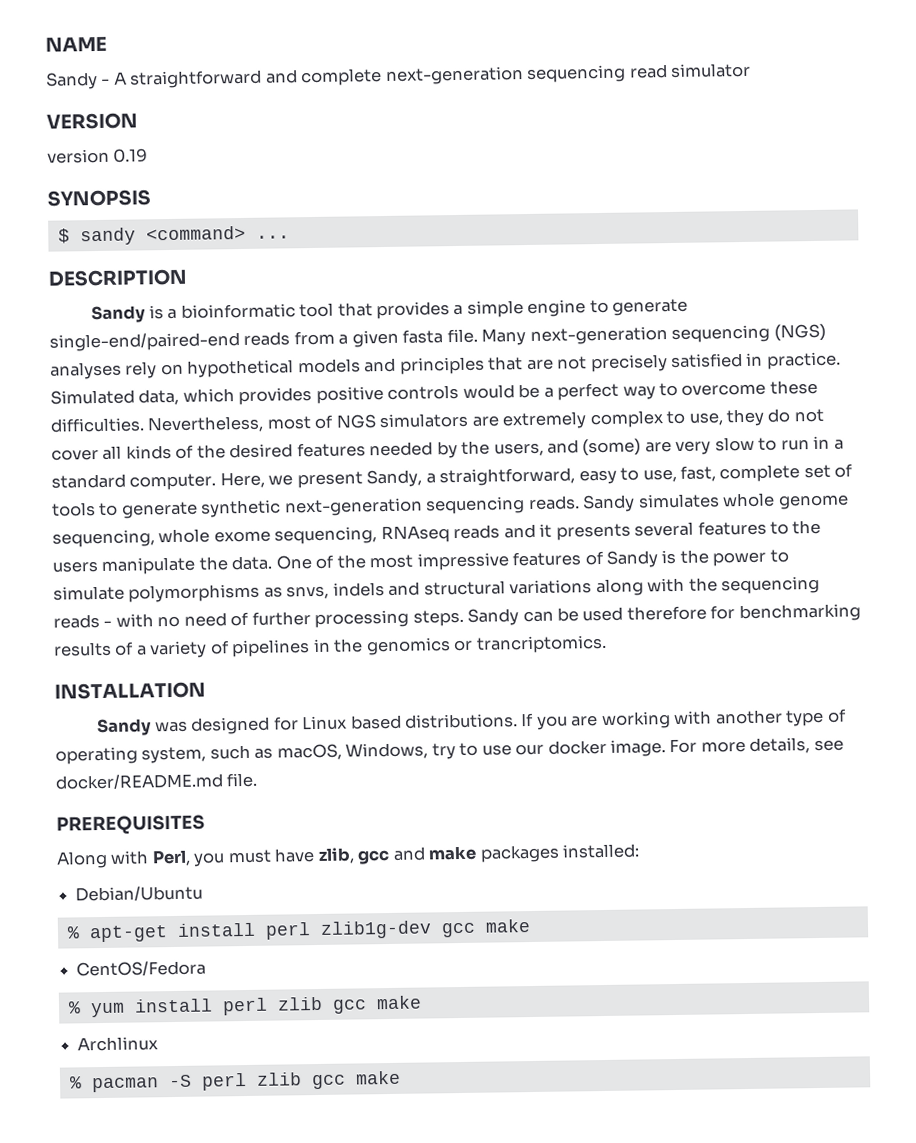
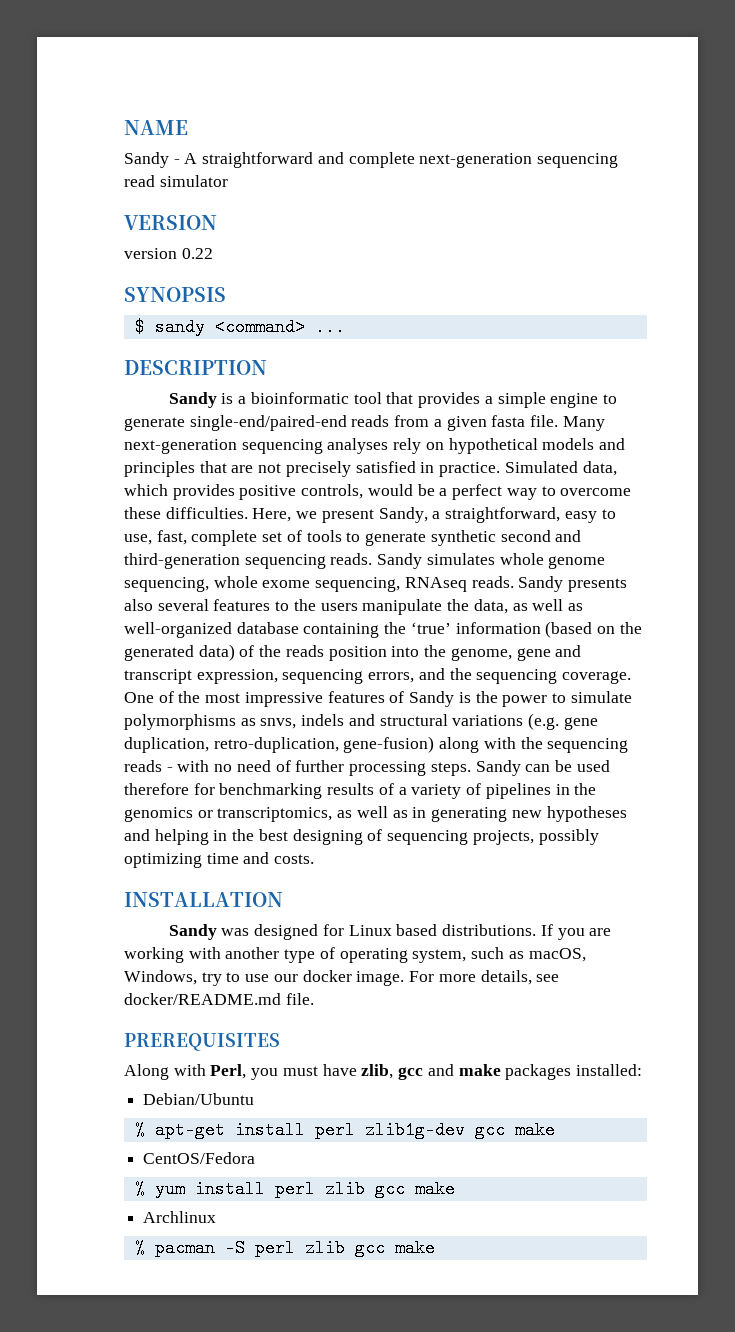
[113,148,149,163] 0.19 -> [181,248,213,259] 0.22
[773,323,826,342] (NGS) -> (323, 446) none
[387,384,460,400] controls -> [301,484,364,499] controls,
[147,408,824,434] [51,435,844,461] [51,473,217,491] Nevertheless, most of NGS simulators are extremely complex to use, they do not cover all kinds of the desired features needed by the users, and (some) are very slow to run in a standard computer. -> (248, 513) none
[283,497,423,517] next-generation -> [500,530,582,542] [124,553,240,569] second and third-generation
[453,523,631,541] reads and it presents -> [471,576,628,592] [124,599,153,611] reads. Sandy presents also
[231,555,273,571] data. -> [473,599,583,614] [124,621,642,638] [124,644,582,661] [124,668,632,684] data, as well as well-organized database containing the ‘true’ information (based on the generated data) of the reads position into the genome, gene and transcript expression, sequencing errors, and the sequencing coverage.
(593, 587) none -> [528,713,598,730] [124,736,435,753] (e.g. gene duplication, retro-duplication, gene-fusion)
[475,634,607,654] trancriptomics. -> [217,806,627,822] [124,829,599,845] [124,852,315,868] transcriptomics, as well as in generating new hypotheses and helping in the best designing of sequencing projects, possibly optimizing time and costs.

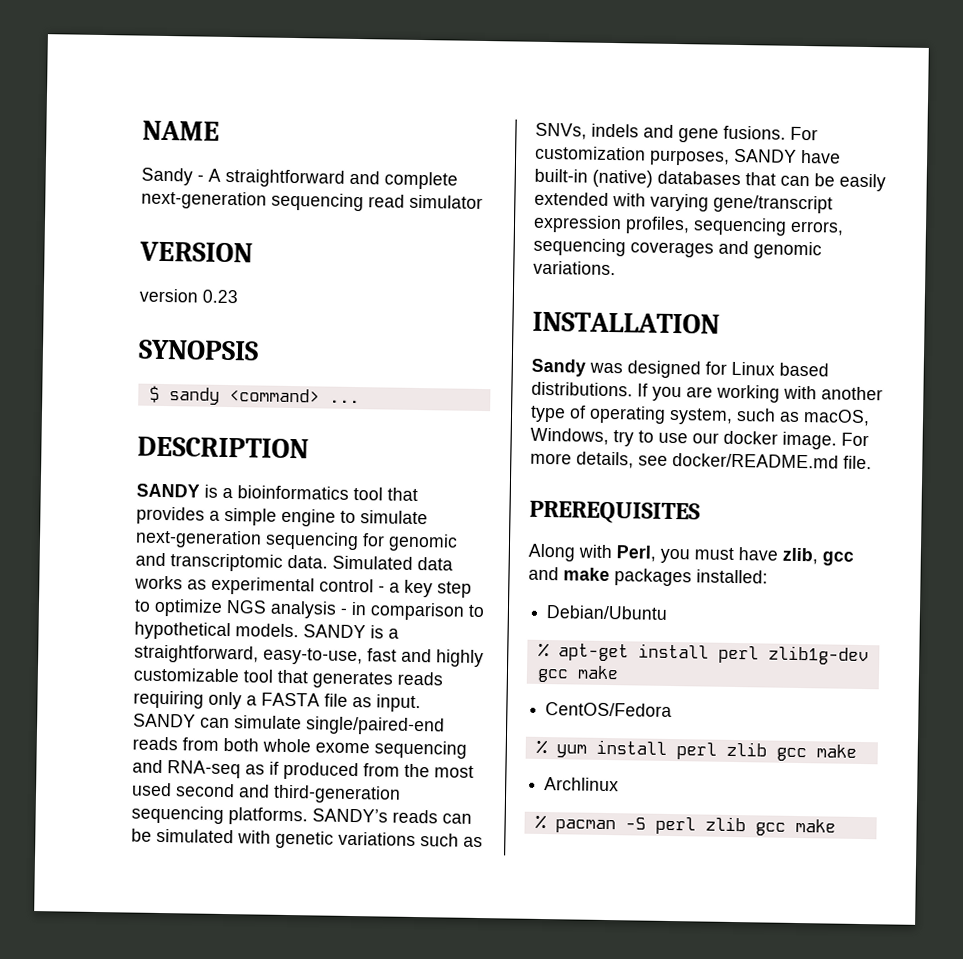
[181,248,213,259] 0.22 -> [202,289,238,304] 0.23
[168,392,349,408] Sandy is a bioinformatic -> [136,483,349,500] SANDY is a bioinformatics
[124,415,605,431] [124,438,626,454] [124,461,617,477] [124,484,632,500] [124,507,616,523] [124,530,582,546] [124,553,606,569] [124,576,628,592] [124,599,583,615] [124,621,642,638] [124,644,582,661] [124,668,632,684] [124,691,632,707] [124,713,598,730] [124,736,629,753] [124,760,610,776] [124,783,597,799] [124,806,627,822] [124,829,599,845] [124,852,315,868] generate single-end/paired-end reads from a given fasta file. Many next-generation sequencing analyses rely on hypothetical models and principles that are not precisely satisfied in practice. Simulated data, which provides positive controls, would be a perfect way to overcome these difficulties. Here, we present Sandy, a straightforward, easy to use, fast, complete set of tools to generate synthetic second and third-generation sequencing reads. Sandy simulates whole genome sequencing, whole exome sequencing, RNAseq reads. Sandy presents also several features to the users manipulate the data, as well as well-organized database containing the ‘true’ information (based on the generated data) of the reads position into the genome, gene and transcript expression, sequencing errors, and the sequencing coverage. One of the most impressive features of Sandy is the power to simulate polymorphisms as snvs, indels and structural variations (e.g. gene duplication, retro-duplication, gene-fusion) along with the sequencing reads - with no need of further processing steps. Sandy can be used therefore for benchmarking results of a variety of pipelines in the genomics or transcriptomics, as well as in generating new hypotheses and helping in the best designing of sequencing projects, possibly optimizing time and costs. -> [360,510,428,525] [135,529,458,552] [135,552,453,572] [134,575,472,598] [134,598,485,621] [134,621,399,641] [134,644,484,668] [133,667,443,689] [133,690,421,713] [133,713,445,736] [132,736,467,759] [132,759,474,781] [131,782,401,804] [131,805,472,826] [131,828,483,849] [535,122,818,143] [535,145,841,166] [534,168,886,192] [534,191,833,214] [533,214,844,236] [533,237,822,260] [533,260,616,276] simulate next-generation sequencing for genomic and transcriptomic data. Simulated data works as experimental control - a key step to optimize NGS analysis - in comparison to hypothetical models. SANDY is a straightforward, easy-to-use, fast and highly customizable tool that generates reads requiring only a FASTA file as input. SANDY can simulate single/paired-end reads from both whole exome sequencing and RNA-seq as if produced from the most used second and third-generation sequencing platforms. SANDY’s reads can be simulated with genetic variations such as SNVs, indels and gene fusions. For customization purposes, SANDY have built-in (native) databases that can be easily extended with varying gene/transcript expression profiles, sequencing errors, sequencing coverages and genomic variations.

